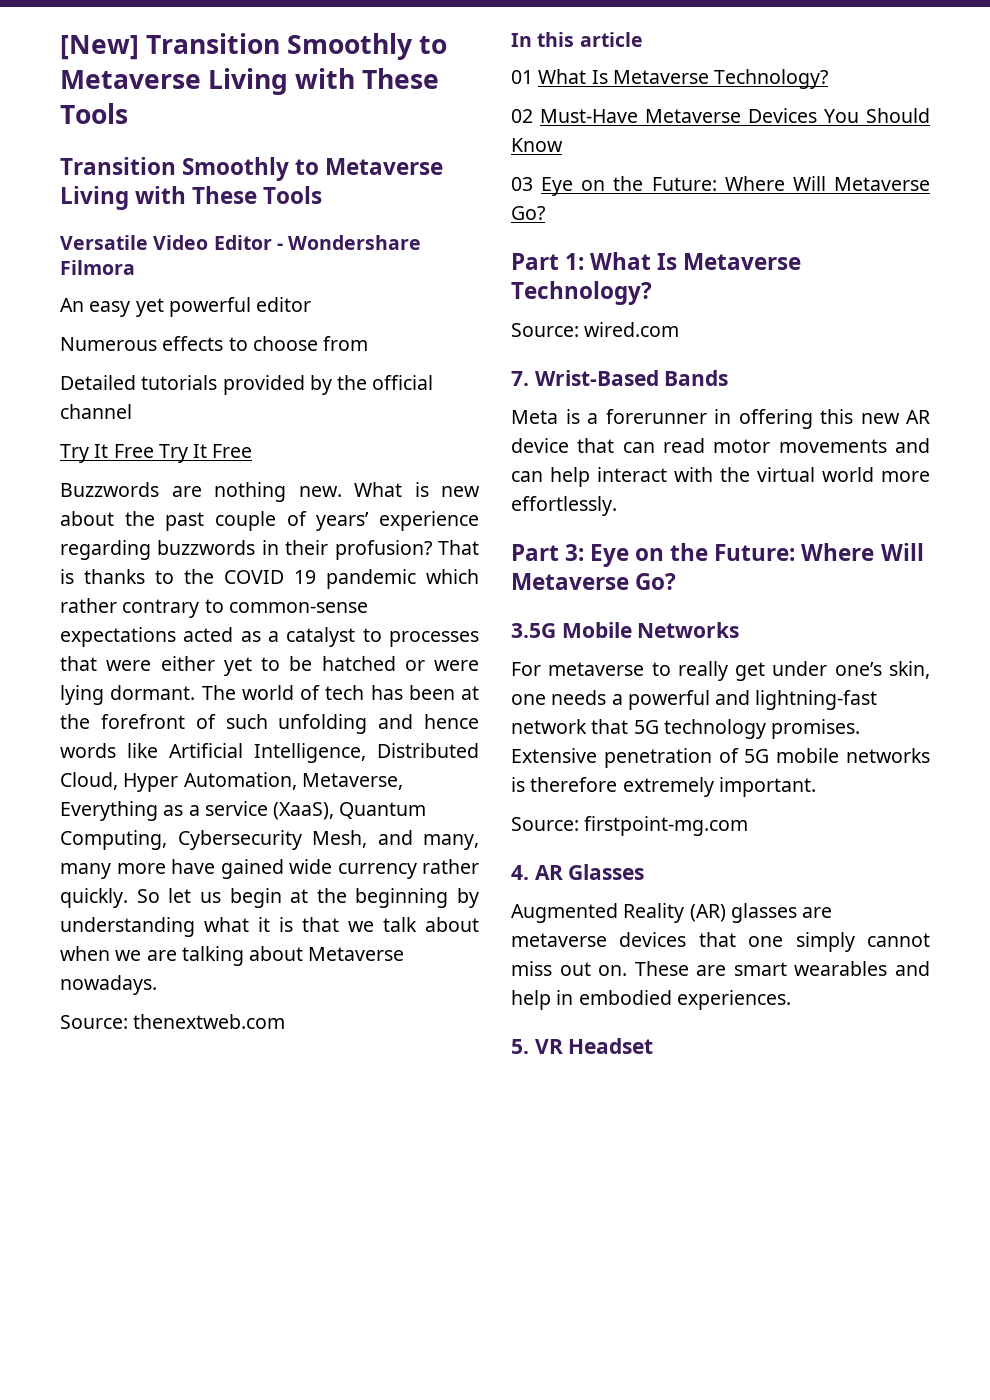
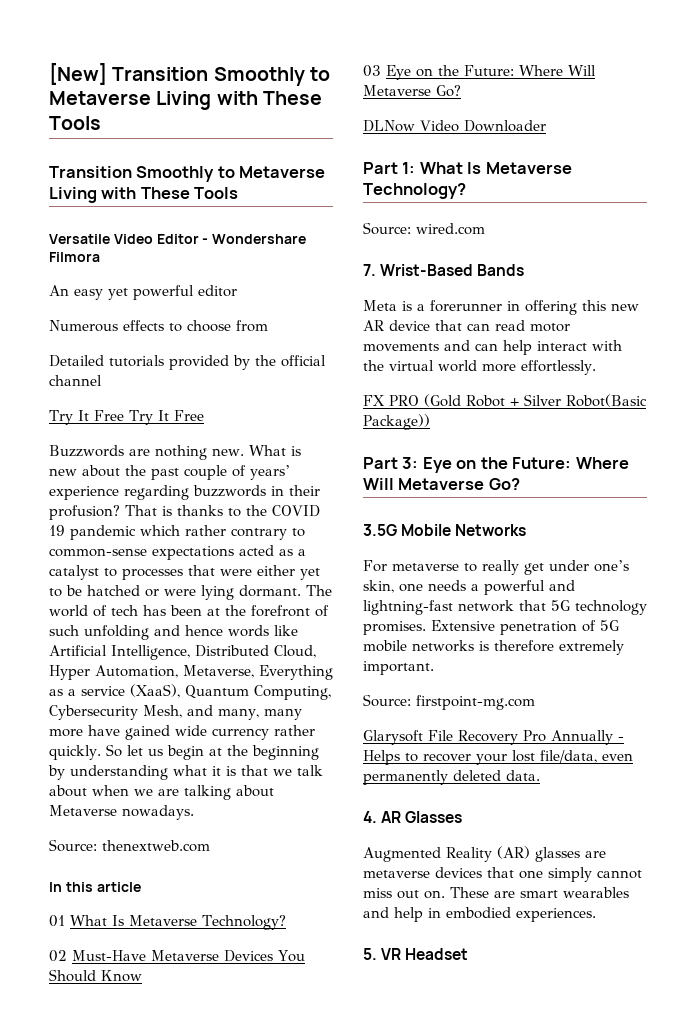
(545, 213) none -> [363,120,546,132] // DLNow Video Downloader
(617, 506) none -> [363,394,647,407] [363,414,430,430] // FX PRO (Gold Robot + Silver Robot(Basic Package))
(749, 826) none -> [363,730,624,745] [363,750,633,765] [363,770,540,785] // Glarysoft File Recovery Pro Annually - Helps to recover your lost file/data, even permanently deleted data.

